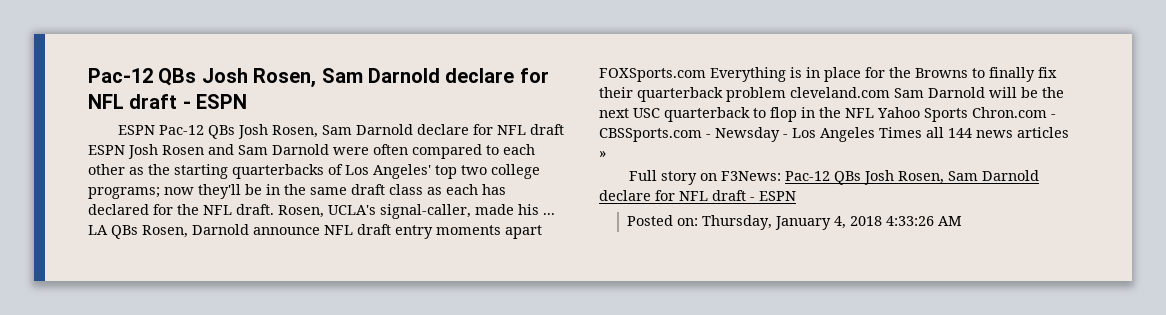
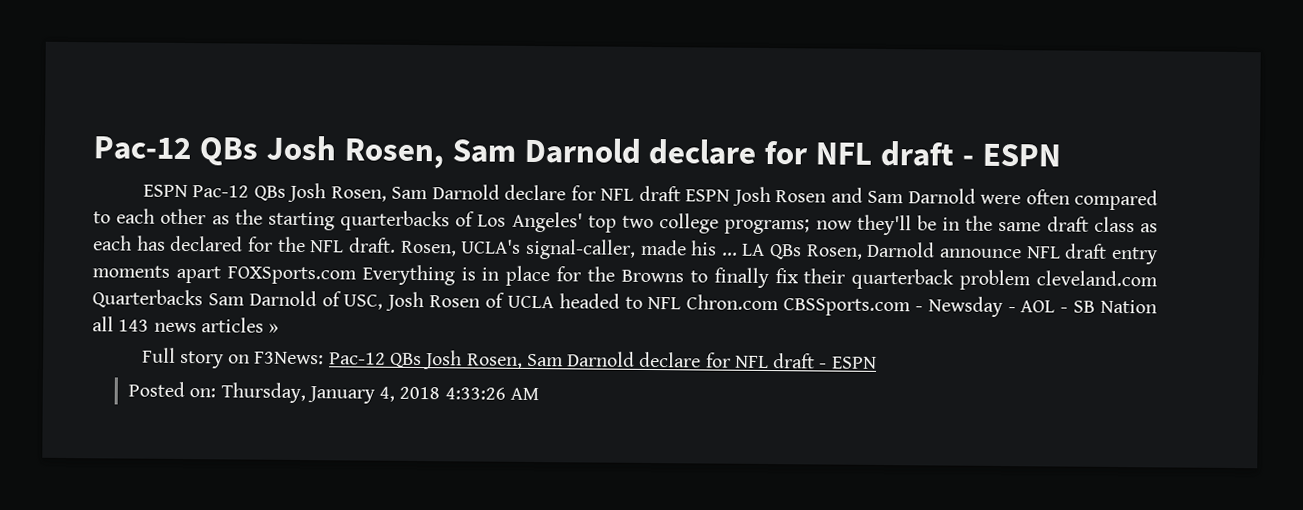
[894,87,1064,98] [599,107,1056,122] [599,127,972,142] Sam Darnold will be the next USC quarterback to flop in the NFL Yahoo Sports Chron.com - CBSSports.com - Newsday - Los Angeles Times all 144 -> [92,289,1158,318] [92,316,150,332] Quarterbacks Sam Darnold of USC, Josh Rosen of UCLA headed to NFL Chron.com CBSSports.com - Newsday - AOL - SB Nation all 143

